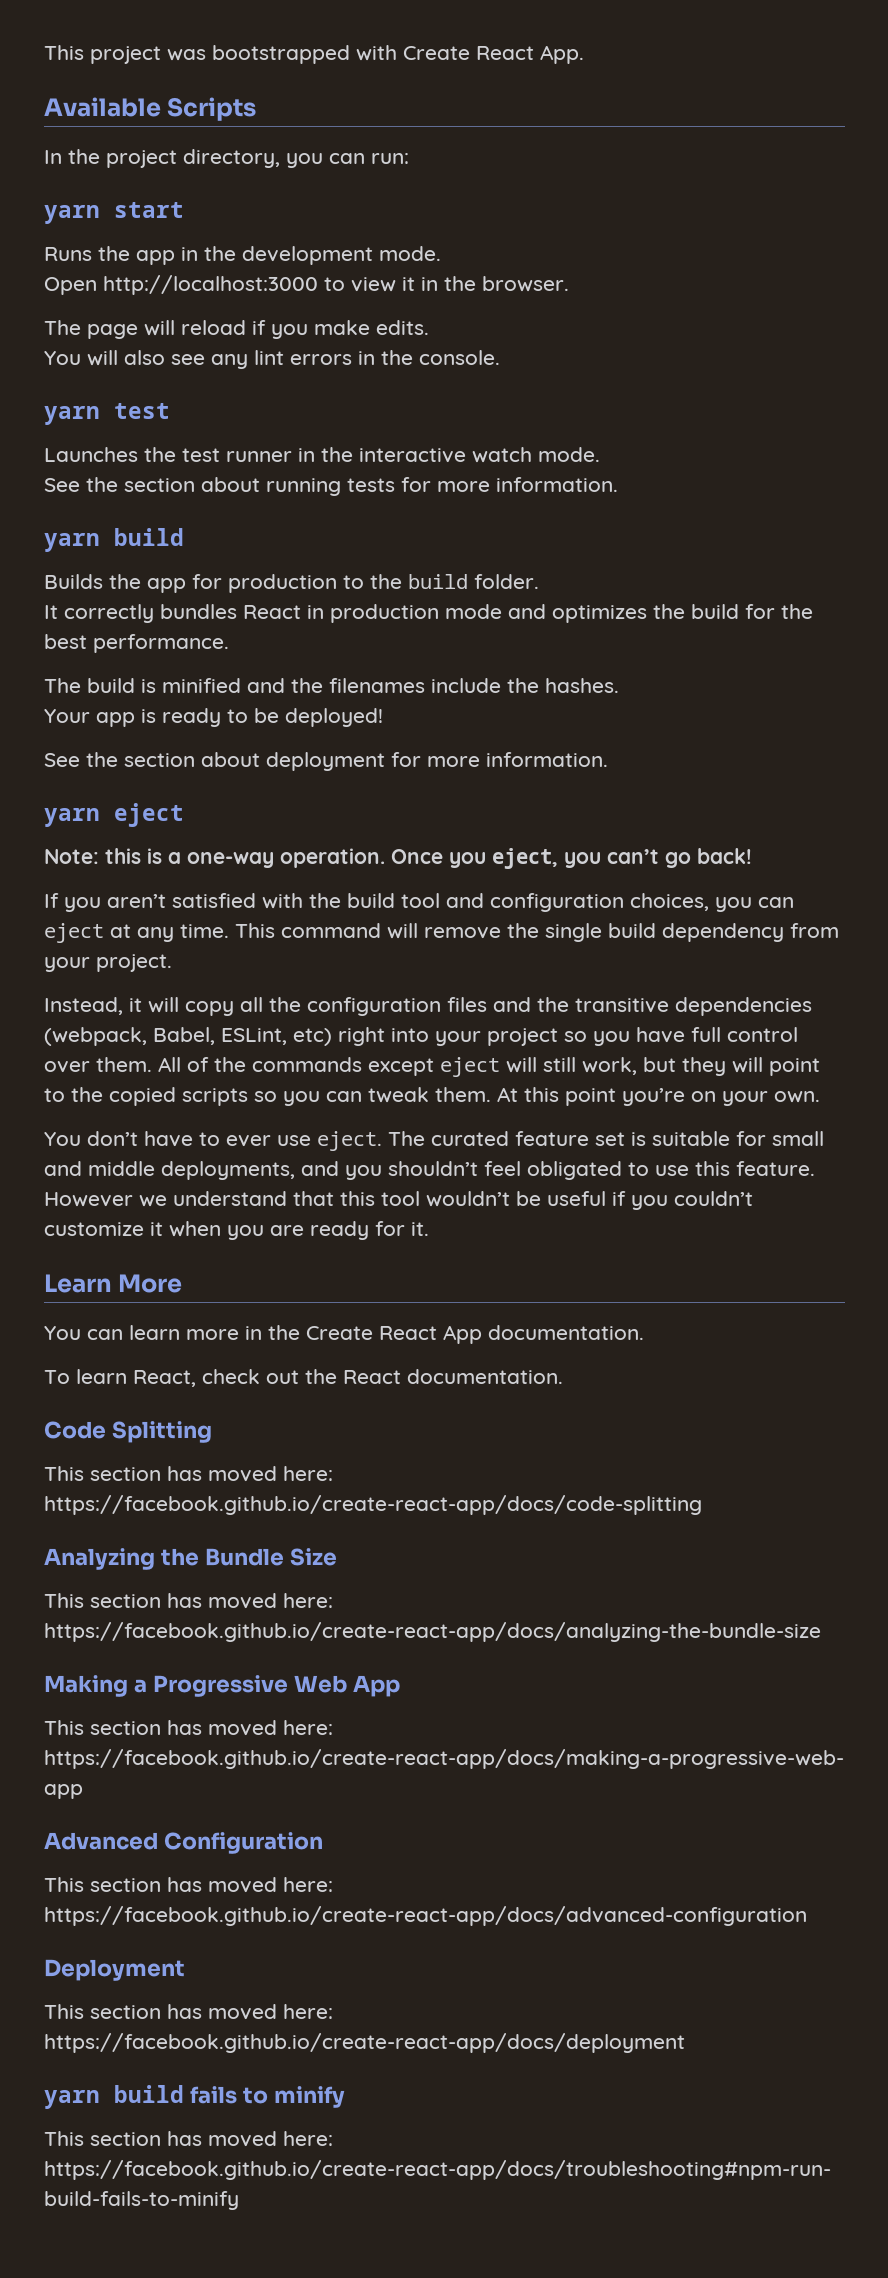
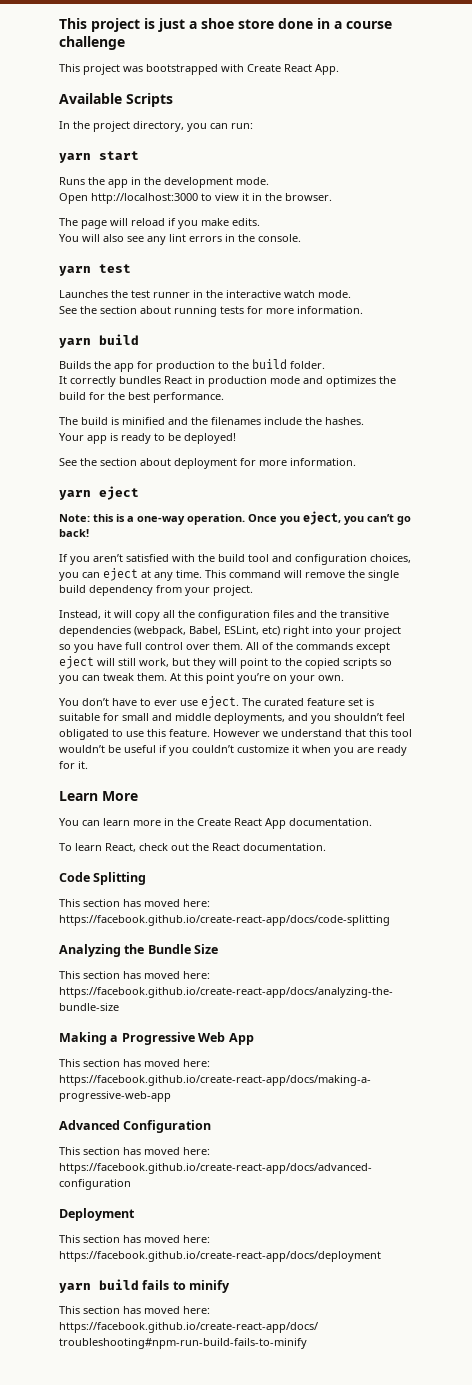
[44,45,161,64] This project -> [59,18,392,32] [59,36,125,50] [59,64,120,75] This project is just a shoe store done in a course challenge // This project

